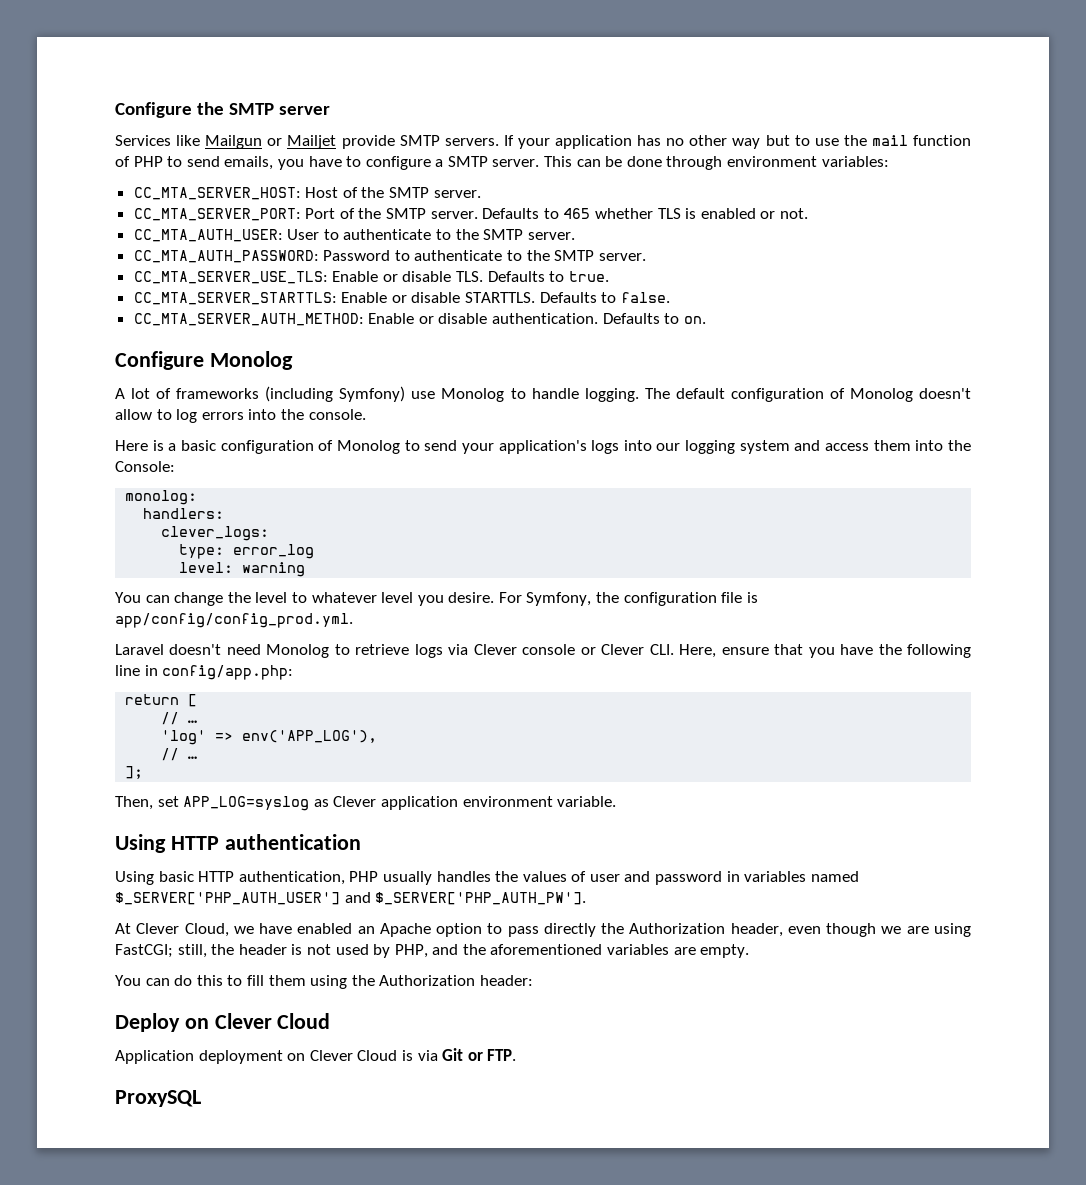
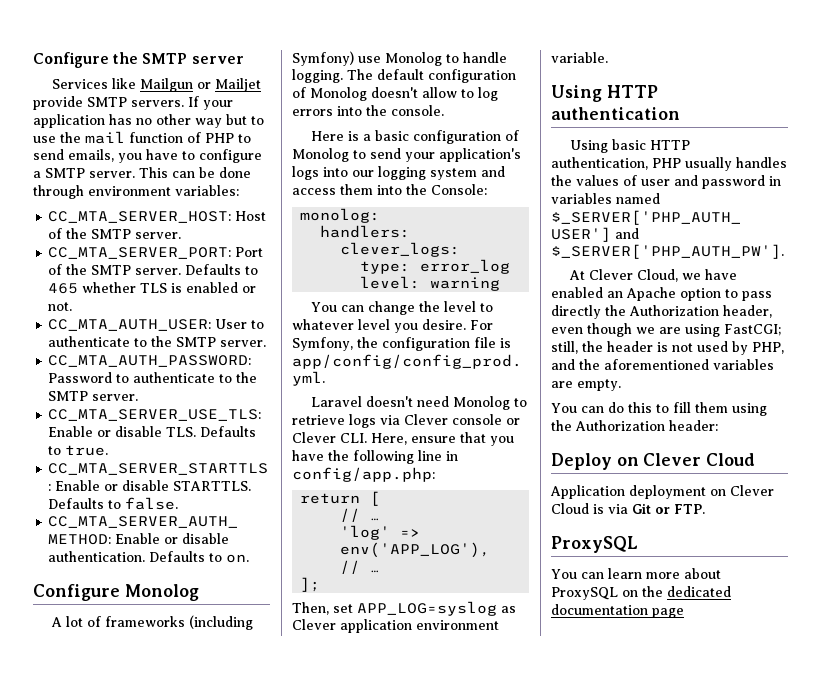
(201, 1098) none -> [551,568,721,579] [551,586,731,600] [551,604,684,618] // You can learn more about ProxySQL on the dedicated documentation page

